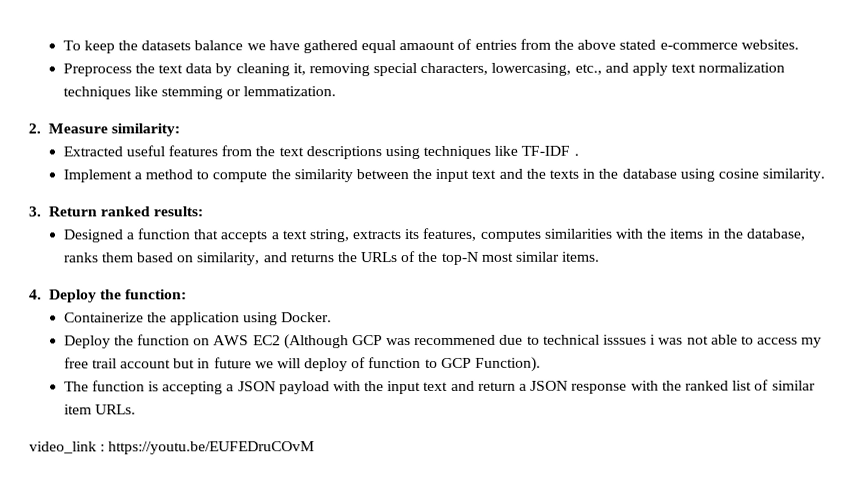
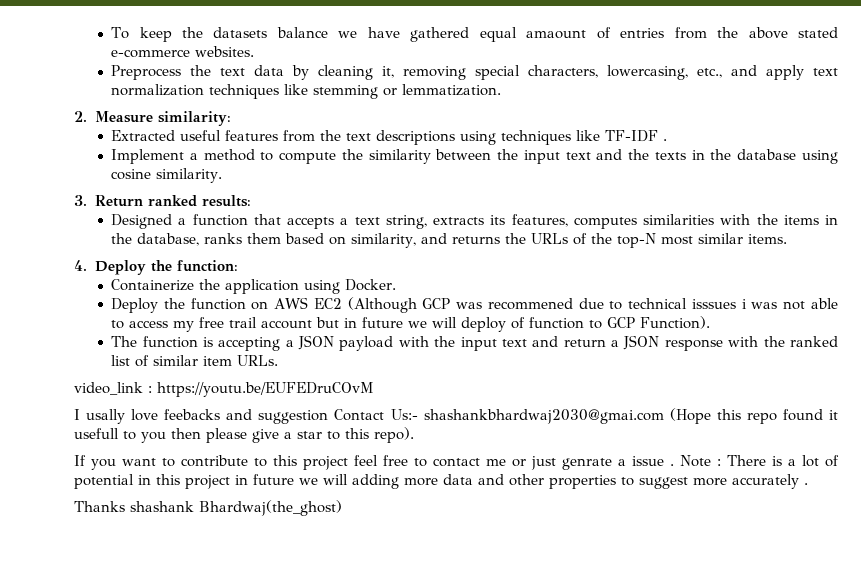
(316, 448) none -> [74,408,839,424] [74,427,414,443] [74,455,839,470] [74,474,808,489] [74,500,342,516] // I usally love feebacks and suggestion Contact Us:- shashankbhardwaj2030@gmai.com (Hope this repo found it usefull to you then please give a star to this repo). // If you want to contribute to this project feel free to contact me or just genrate a issue . Note : There is a lot of potential in this project in future we will adding more data and other properties to suggest more accurately . // Thanks shashank Bhardwaj(the_ghost)

